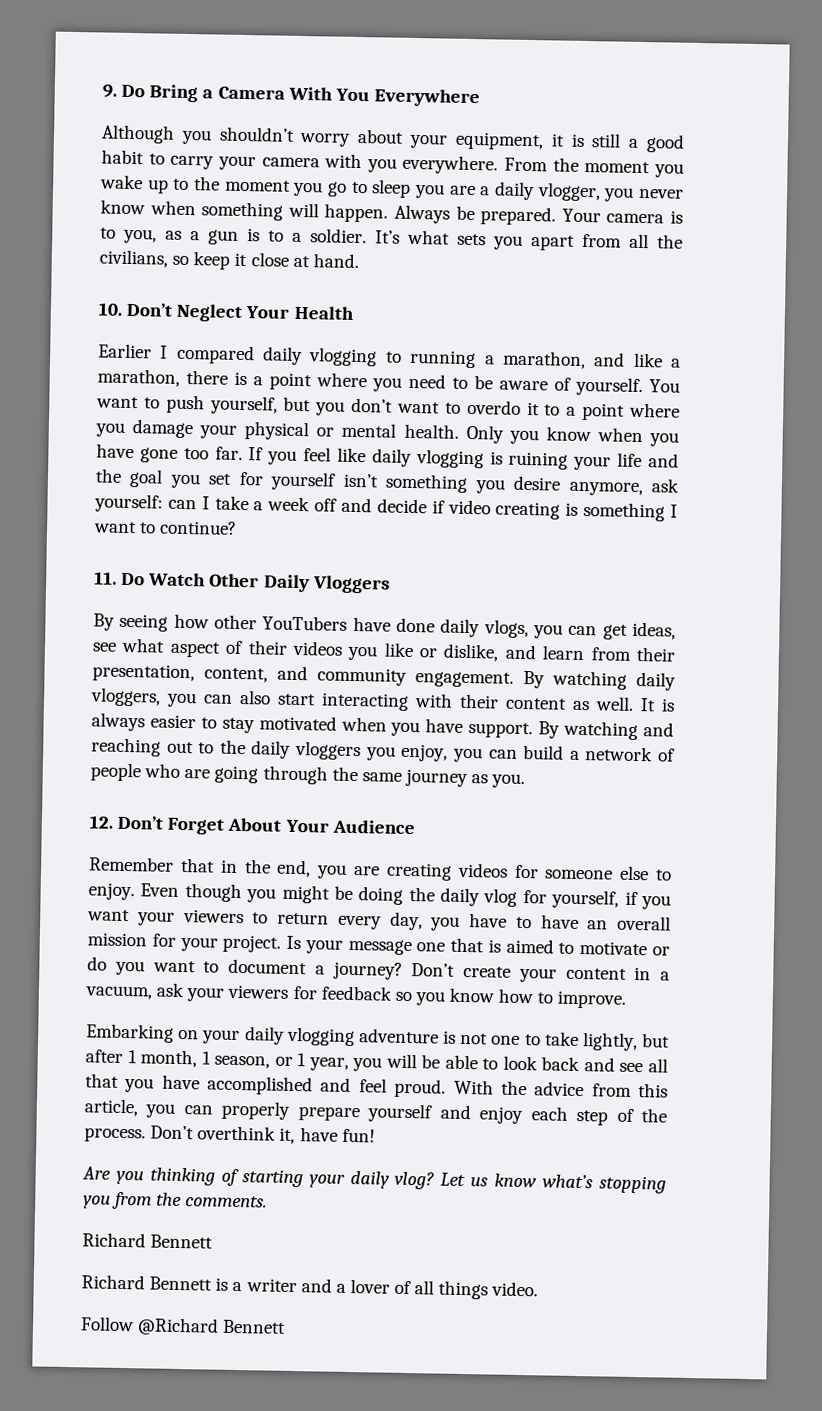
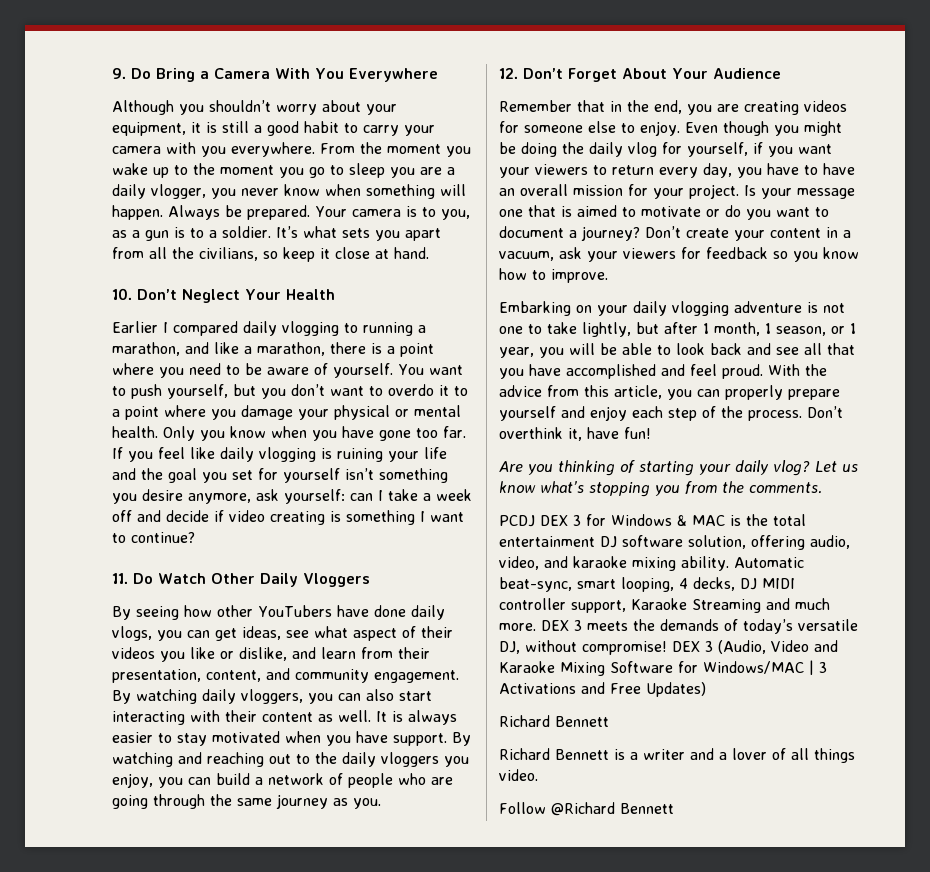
(268, 1201) none -> [499,514,806,527] [499,535,850,550] [499,556,804,571] [499,577,795,592] [499,598,830,613] [499,619,858,634] [499,640,838,655] [499,660,827,676] [499,682,706,697] // PCDJ DEX 3 for Windows & MAC is the total entertainment DJ software solution, offering audio, video, and karaoke mixing ability. Automatic beat-sync, smart looping, 4 decks, DJ MIDI controller support, Karaoke Streaming and much more. DEX 3 meets the demands of today’s versatile DJ, without compromise! DEX 3 (Audio, Video and Karaoke Mixing Software for Windows/MAC | 3 Activations and Free Updates)

